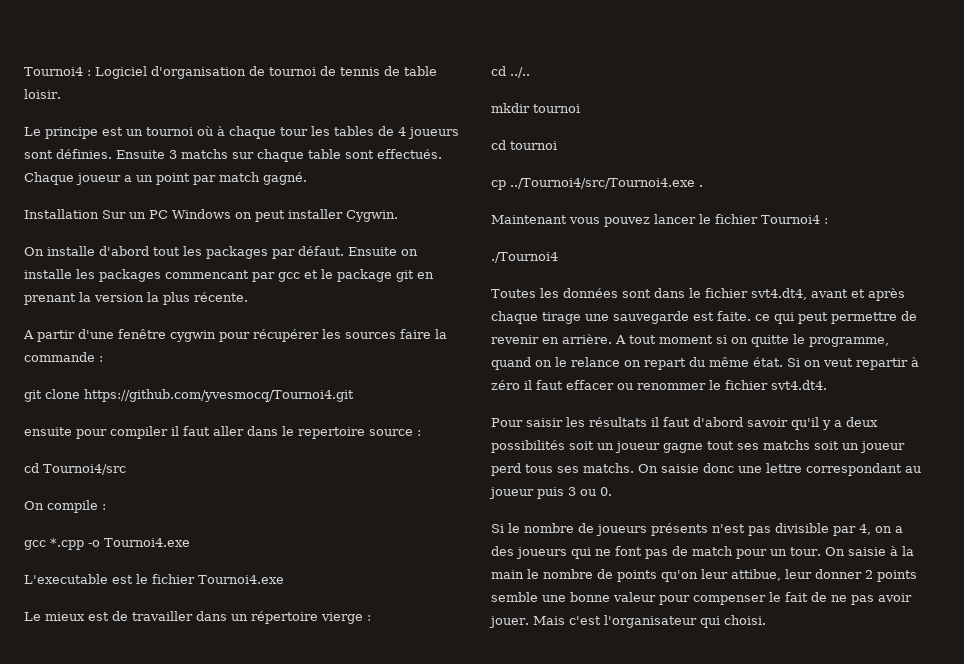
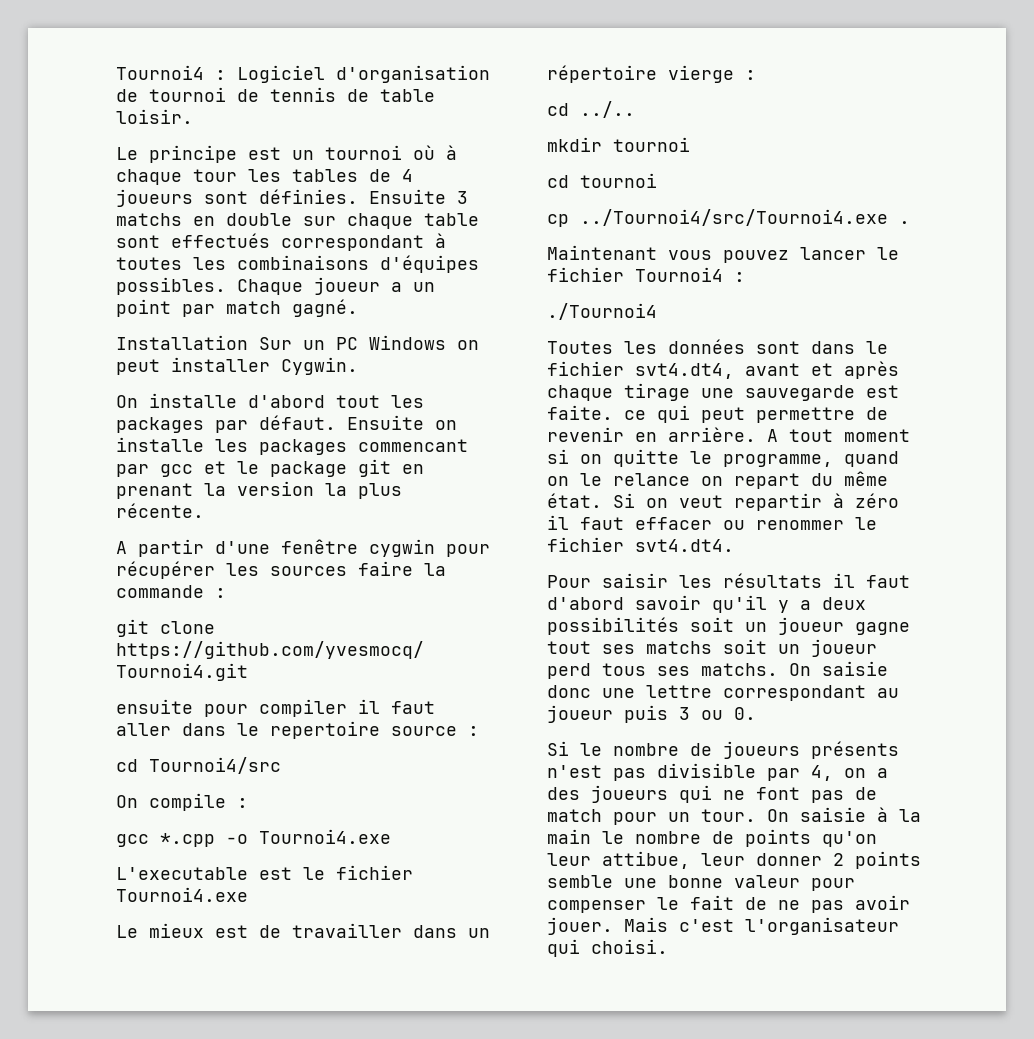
(228, 154) none -> [193,213,292,226] en double
[377,149,442,159] effectués. -> [171,233,446,251] [116,255,479,273] [116,277,226,295] effectués correspondant à toutes les combinaisons d'équipes possibles.

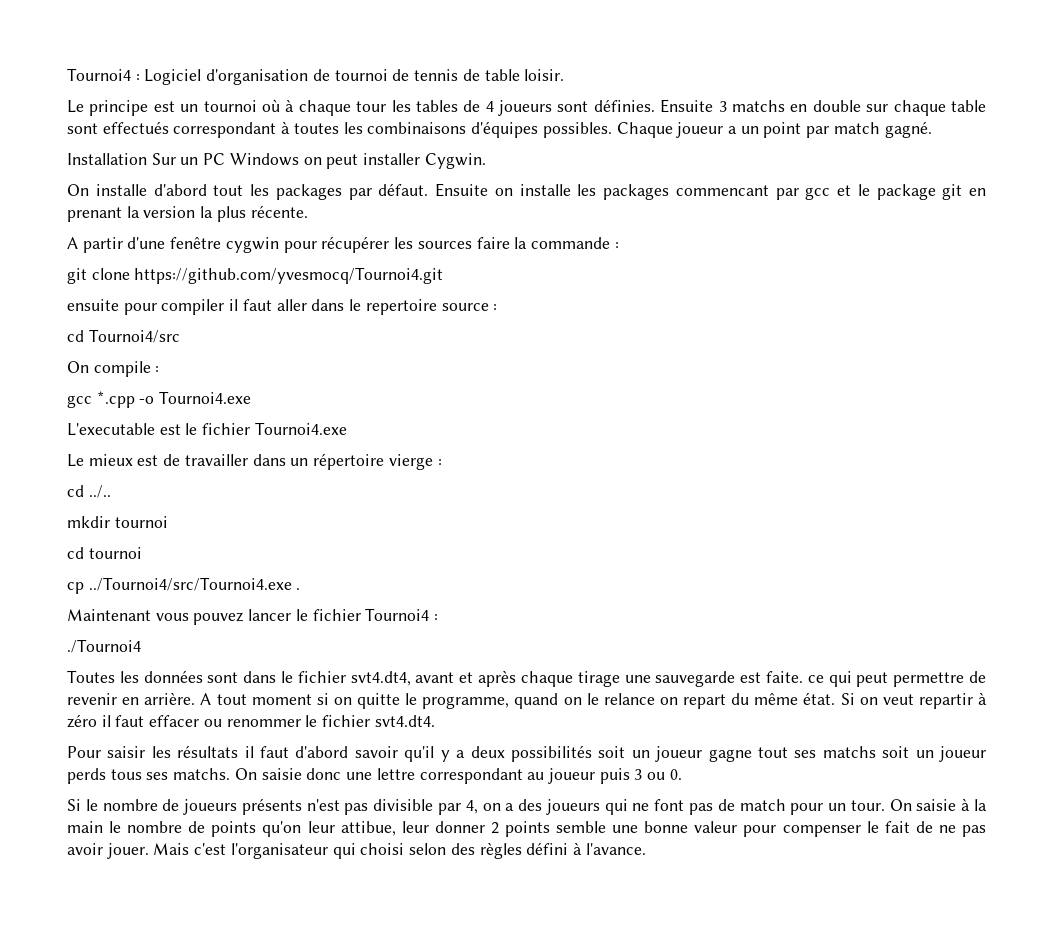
[547,663,591,679] perd -> [67,768,106,784] perds
[591,939,668,954] choisi. -> [360,842,646,859] choisi selon des règles défini à l'avance.

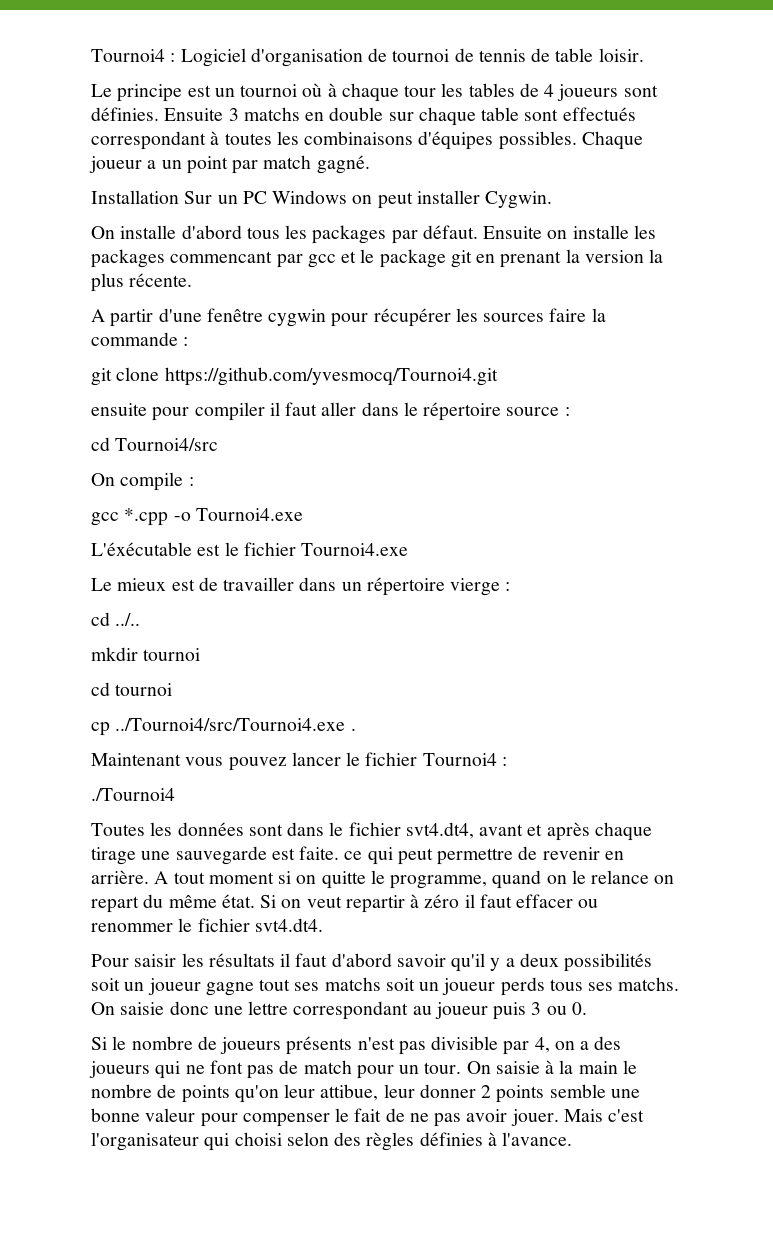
[213,185,244,196] tout -> [246,227,280,239] tous
[365,299,437,315] repertoire -> [423,402,502,421] répertoire
[67,423,155,436] L'executable -> [91,542,192,556] L'éxécutable
[526,842,569,855] défini -> [419,1132,483,1146] définies

